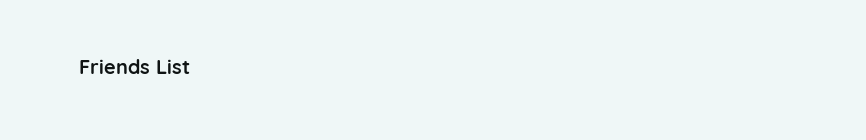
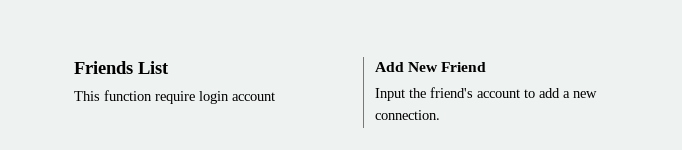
(190, 66) none -> [74,90,275,104] [375,62,487,72] [375,87,597,101] [375,110,440,120] // This function require login account // Add New Friend // Input the friend's account to add a new connection.

